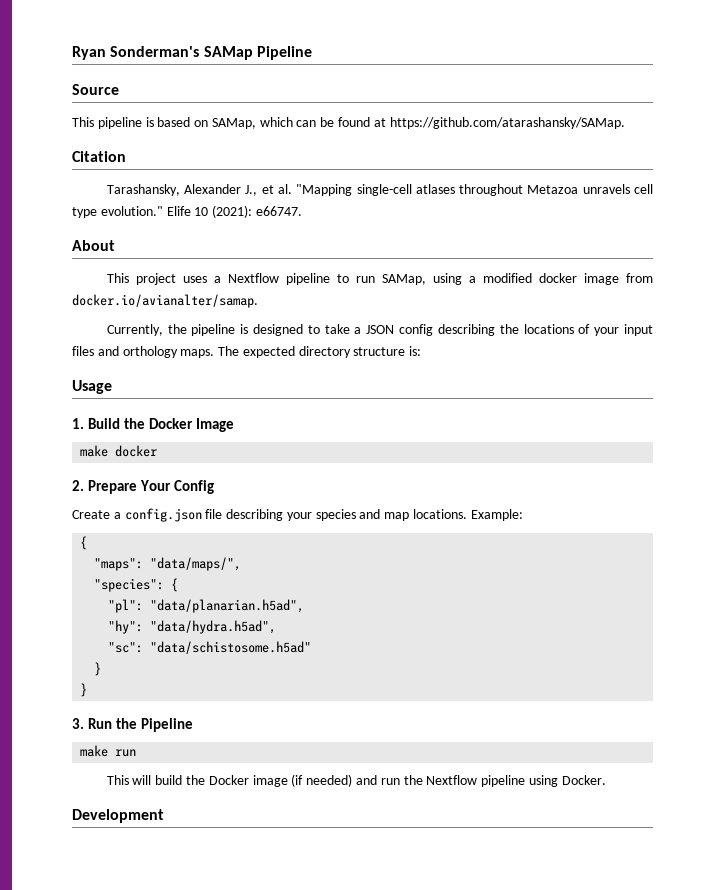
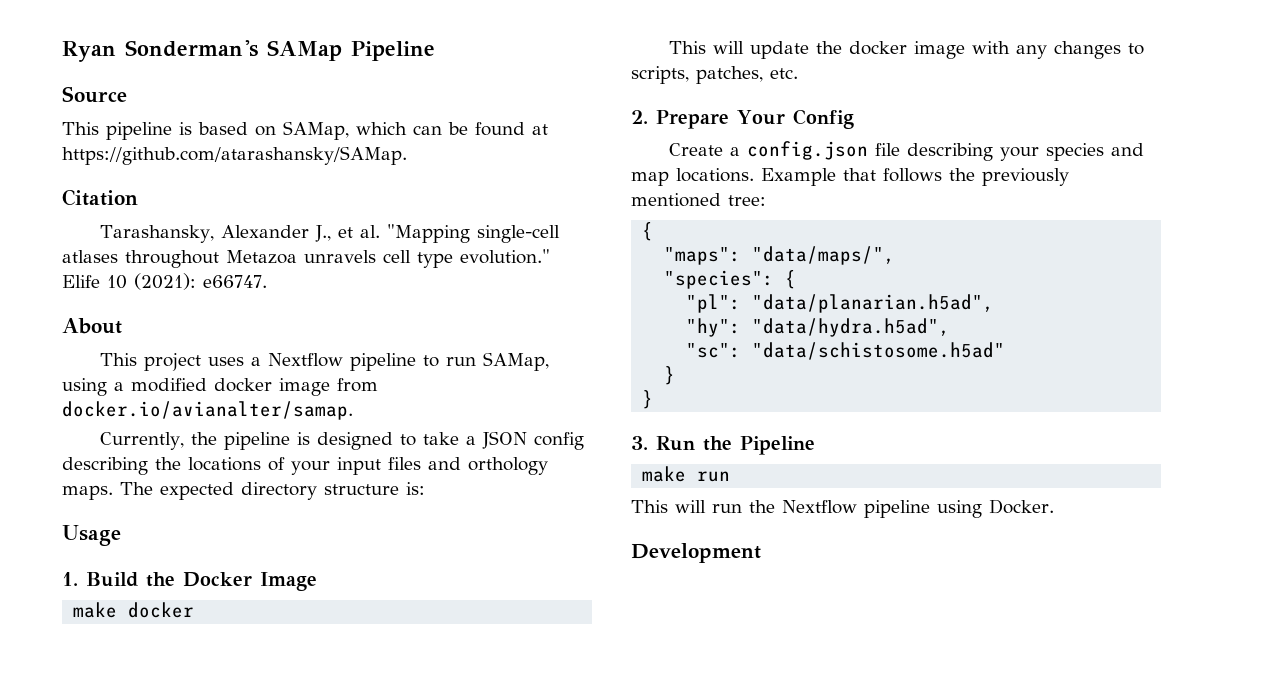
(158, 451) none -> [668,41,1144,59] [631,66,798,84] // This will update the docker image with any changes to scripts, patches, etc.
[470,509,523,521] Example: -> [761,168,1069,186] [631,193,766,207] Example that follows the previously mentioned tree:
[155,774,377,787] build the Docker image (if needed) and -> (706, 506) none

